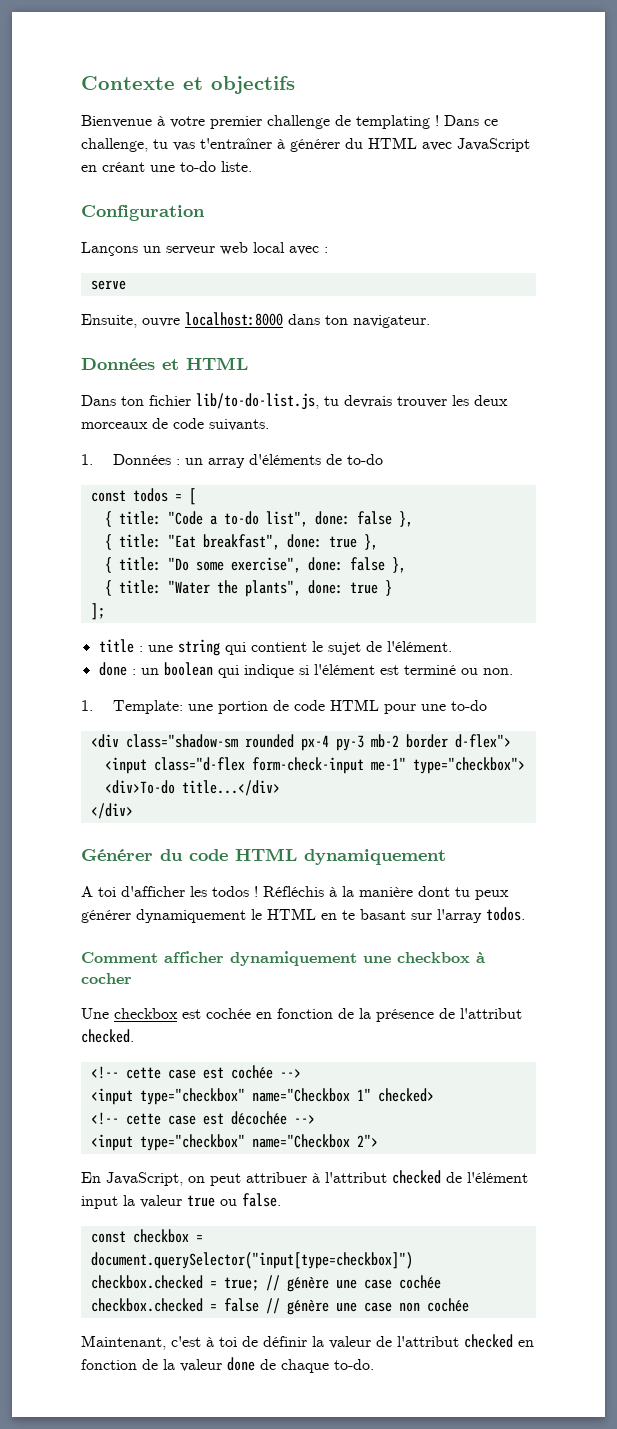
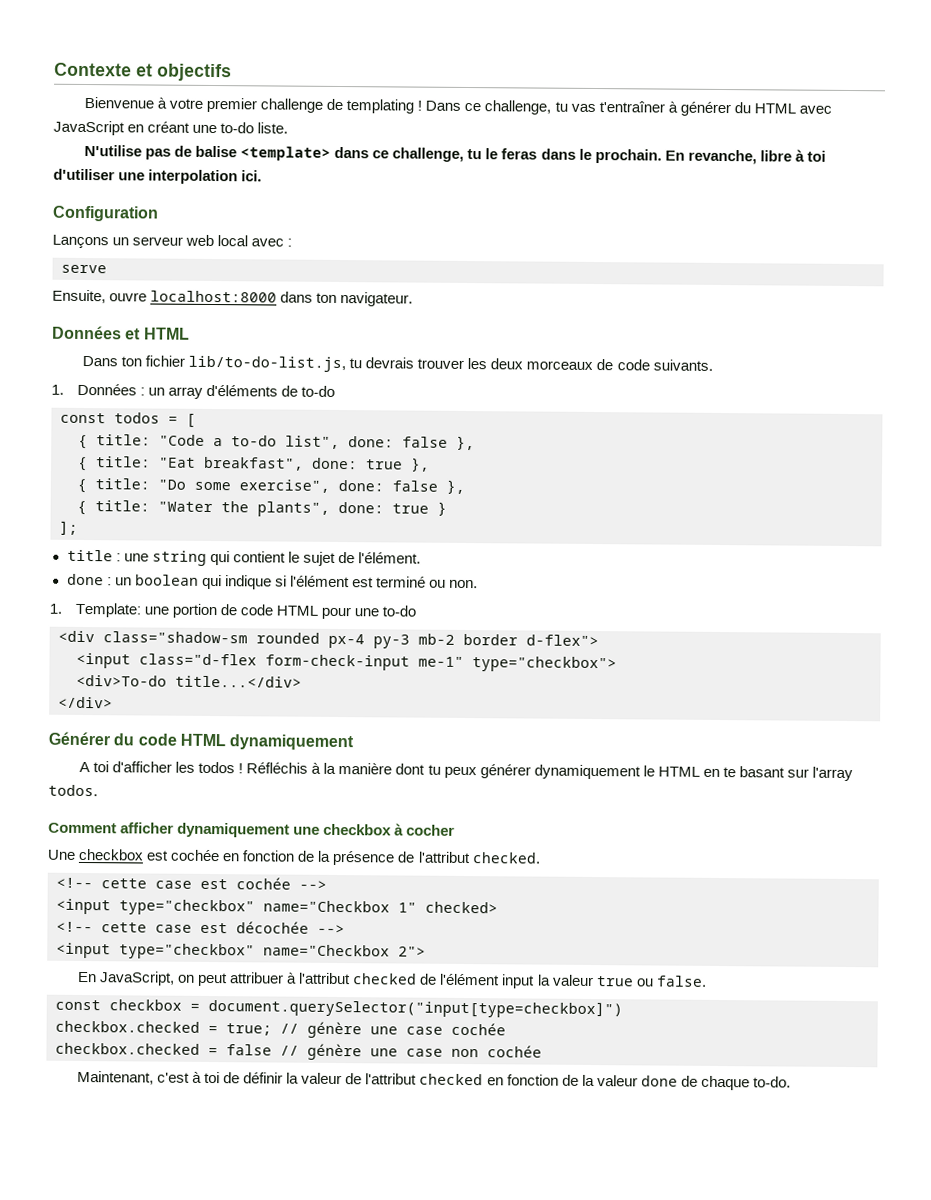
(252, 166) none -> [83,144,826,165] [53,168,263,185] // N'utilise pas de balise <template> dans ce challenge, tu le feras dans le prochain. En revanche, libre à toi d'utiliser une interpolation ici.

